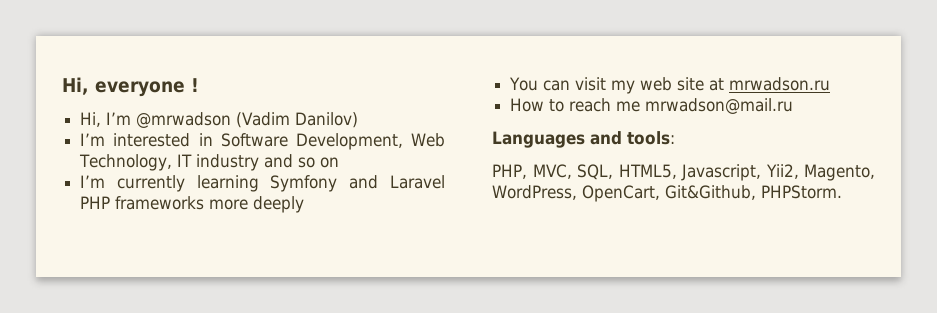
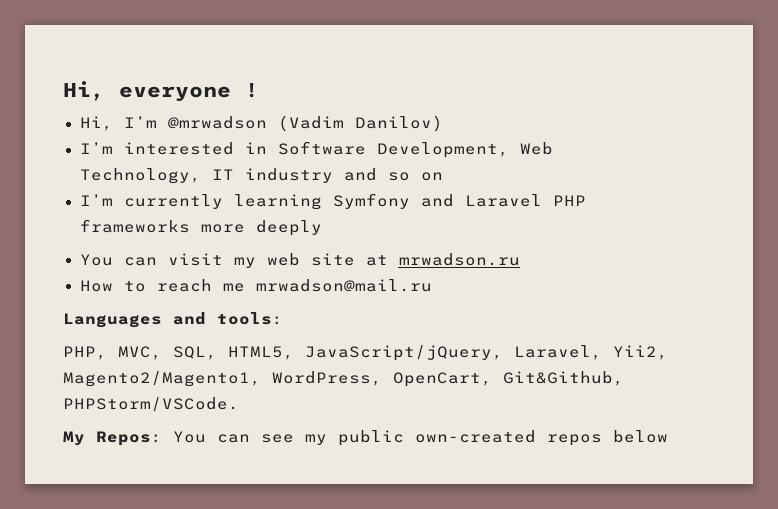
[681,164,875,181] [492,185,842,202] Javascript, Yii2, Magento, WordPress, OpenCart, Git&Github, PHPStorm. -> [305,345,668,361] [63,371,624,387] [63,397,239,412] [63,430,668,446] JavaScript/jQuery, Laravel, Yii2, Magento2/Magento1, WordPress, OpenCart, Git&Github, PHPStorm/VSCode. // My Repos: You can see my public own-created repos below

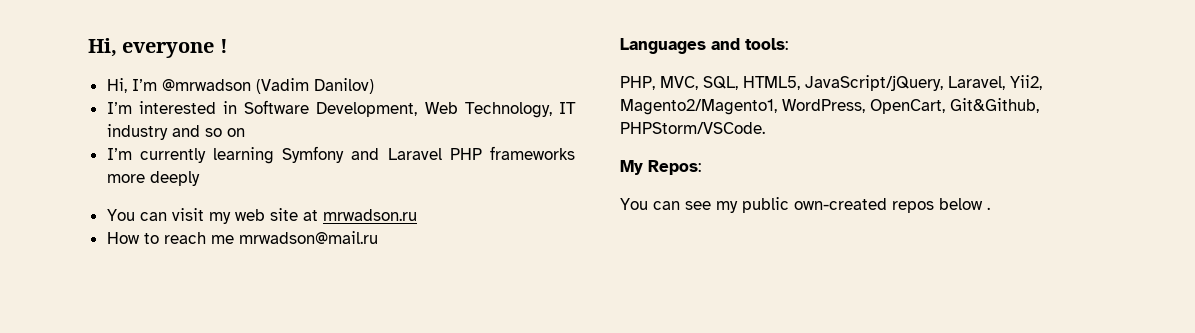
(162, 438) none -> (701, 167) //
(668, 436) none -> [987,207,990,210] .

